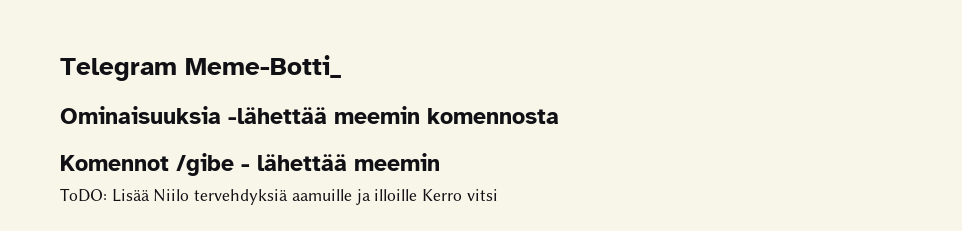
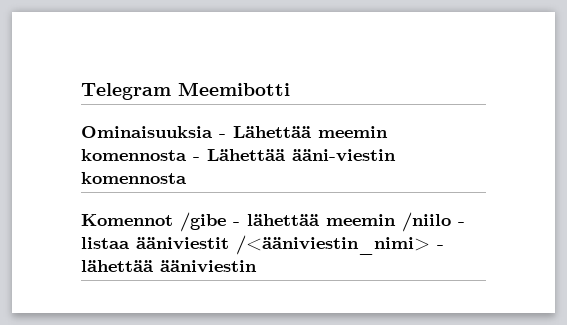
[185,55,341,78] Meme-Botti_ -> [178,82,290,96] Meemibotti
[228,107,327,124] -lähettää -> [219,126,312,138] - Lähettää
(559, 116) none -> [193,149,396,162] [81,172,187,184] - Lähettää ääni-viestin komennosta
[60,188,498,205] // ToDO: Lisää Niilo tervehdyksiä aamuille ja illoille Kerro vitsi -> [402,212,465,232] [81,235,444,255] [81,260,257,273] /niilo - listaa ääniviestit /<ääniviestin_nimi> - lähettää ääniviestin

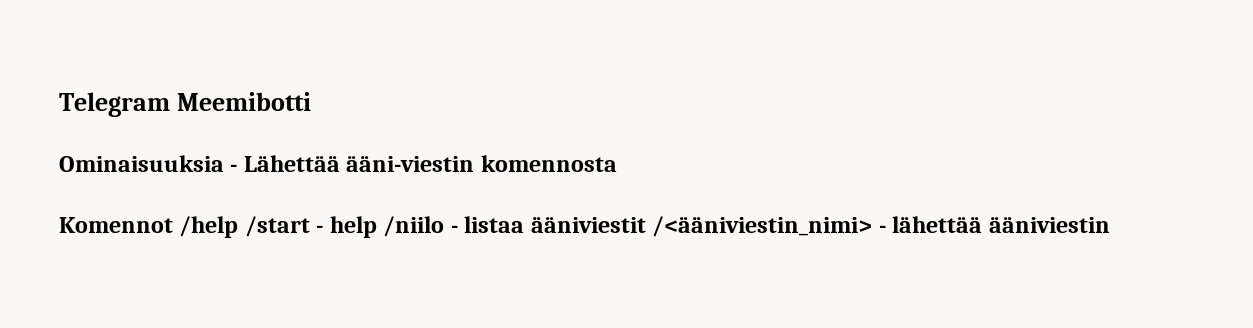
[318,126,388,138] [81,149,286,161] meemin komennosta - Lähettää -> (340, 163) none
[180,212,396,232] /gibe - lähettää meemin -> [179,216,377,238] /help /start - help

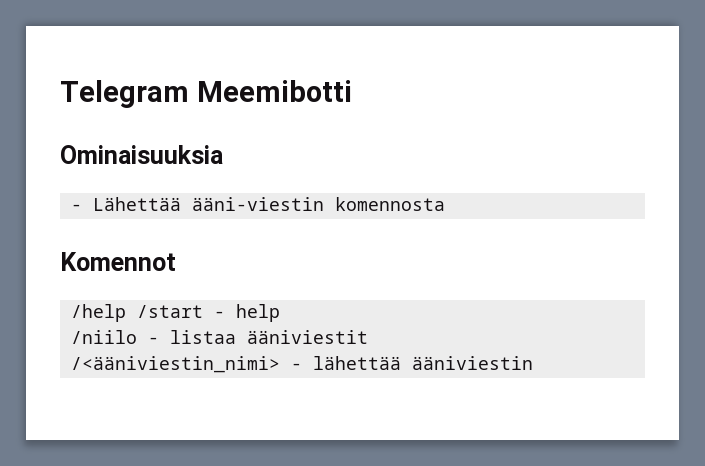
(224, 163) none -> (223, 154) //
(173, 225) none -> (176, 261) //
(377, 227) none -> (281, 313) //
(646, 225) none -> (369, 337) //

